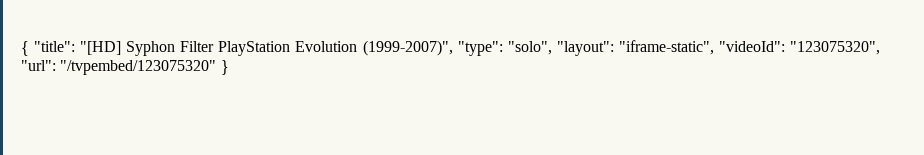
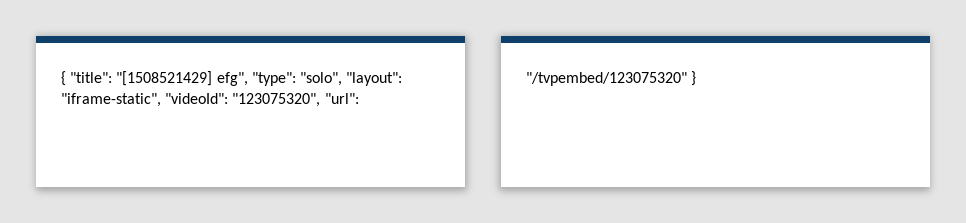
[80,40,453,56] "[HD] Syphon Filter PlayStation Evolution (1999-2007)", -> [116,71,248,86] "[1508521429] efg",

